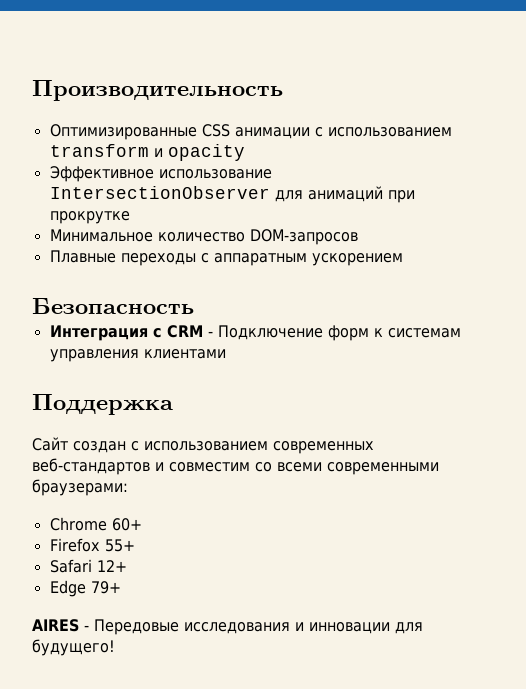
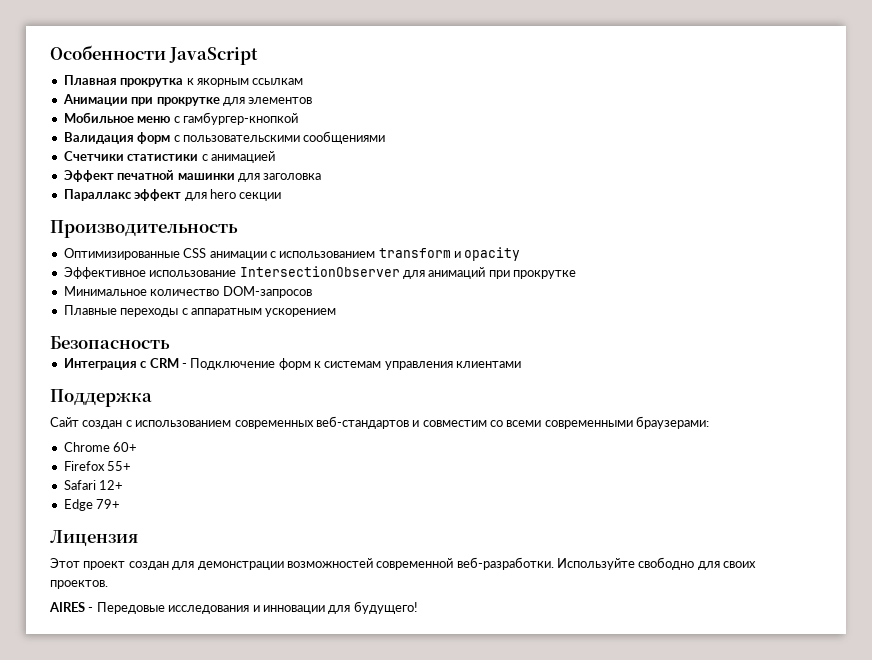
(32, 90) none -> [50,45,259,65] [63,75,304,87] [62,94,313,106] [63,112,298,125] [63,131,386,144] [63,151,275,163] [63,170,322,182] [63,189,282,201] Особенности JavaScript // Плавная прокрутка к якорным ссылкам // Анимации при прокрутке для элементов // Мобильное меню с гамбургер-кнопкой // Валидация форм с пользовательскими сообщениями // Счетчики статистики с анимацией // Эффект печатной машинки для заголовка // Параллакс эффект для hero секции //
(121, 587) none -> [50,530,138,547] [50,557,757,570] [50,580,108,589] // Лицензия // Этот проект создан для демонстрации возможностей современной веб-разработки. Используйте свободно для своих проектов.

